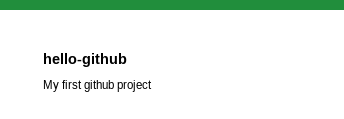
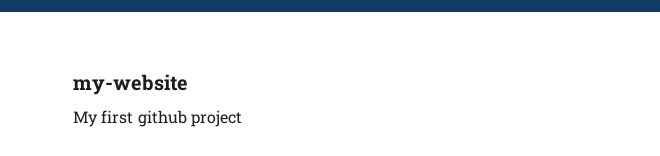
[43,53,127,67] hello-github -> [73,74,188,95] my-website

